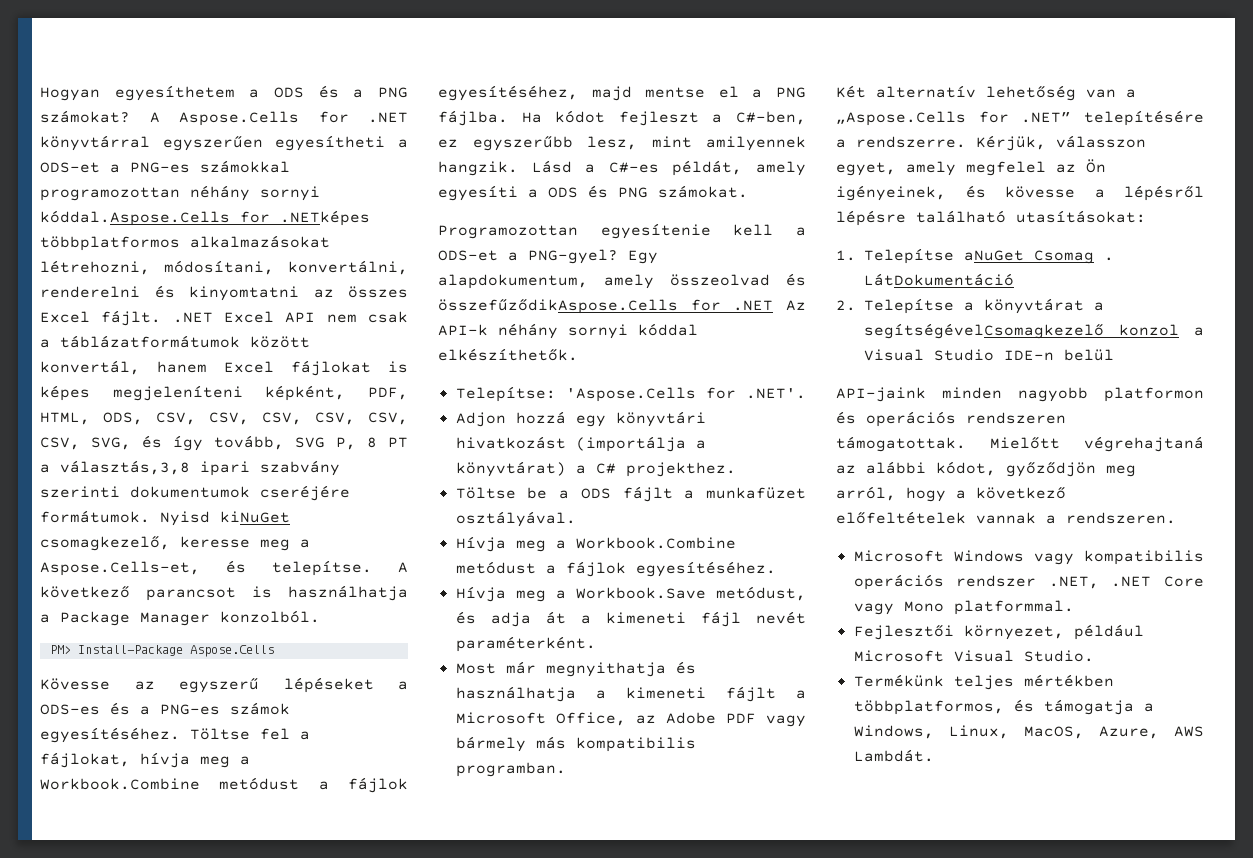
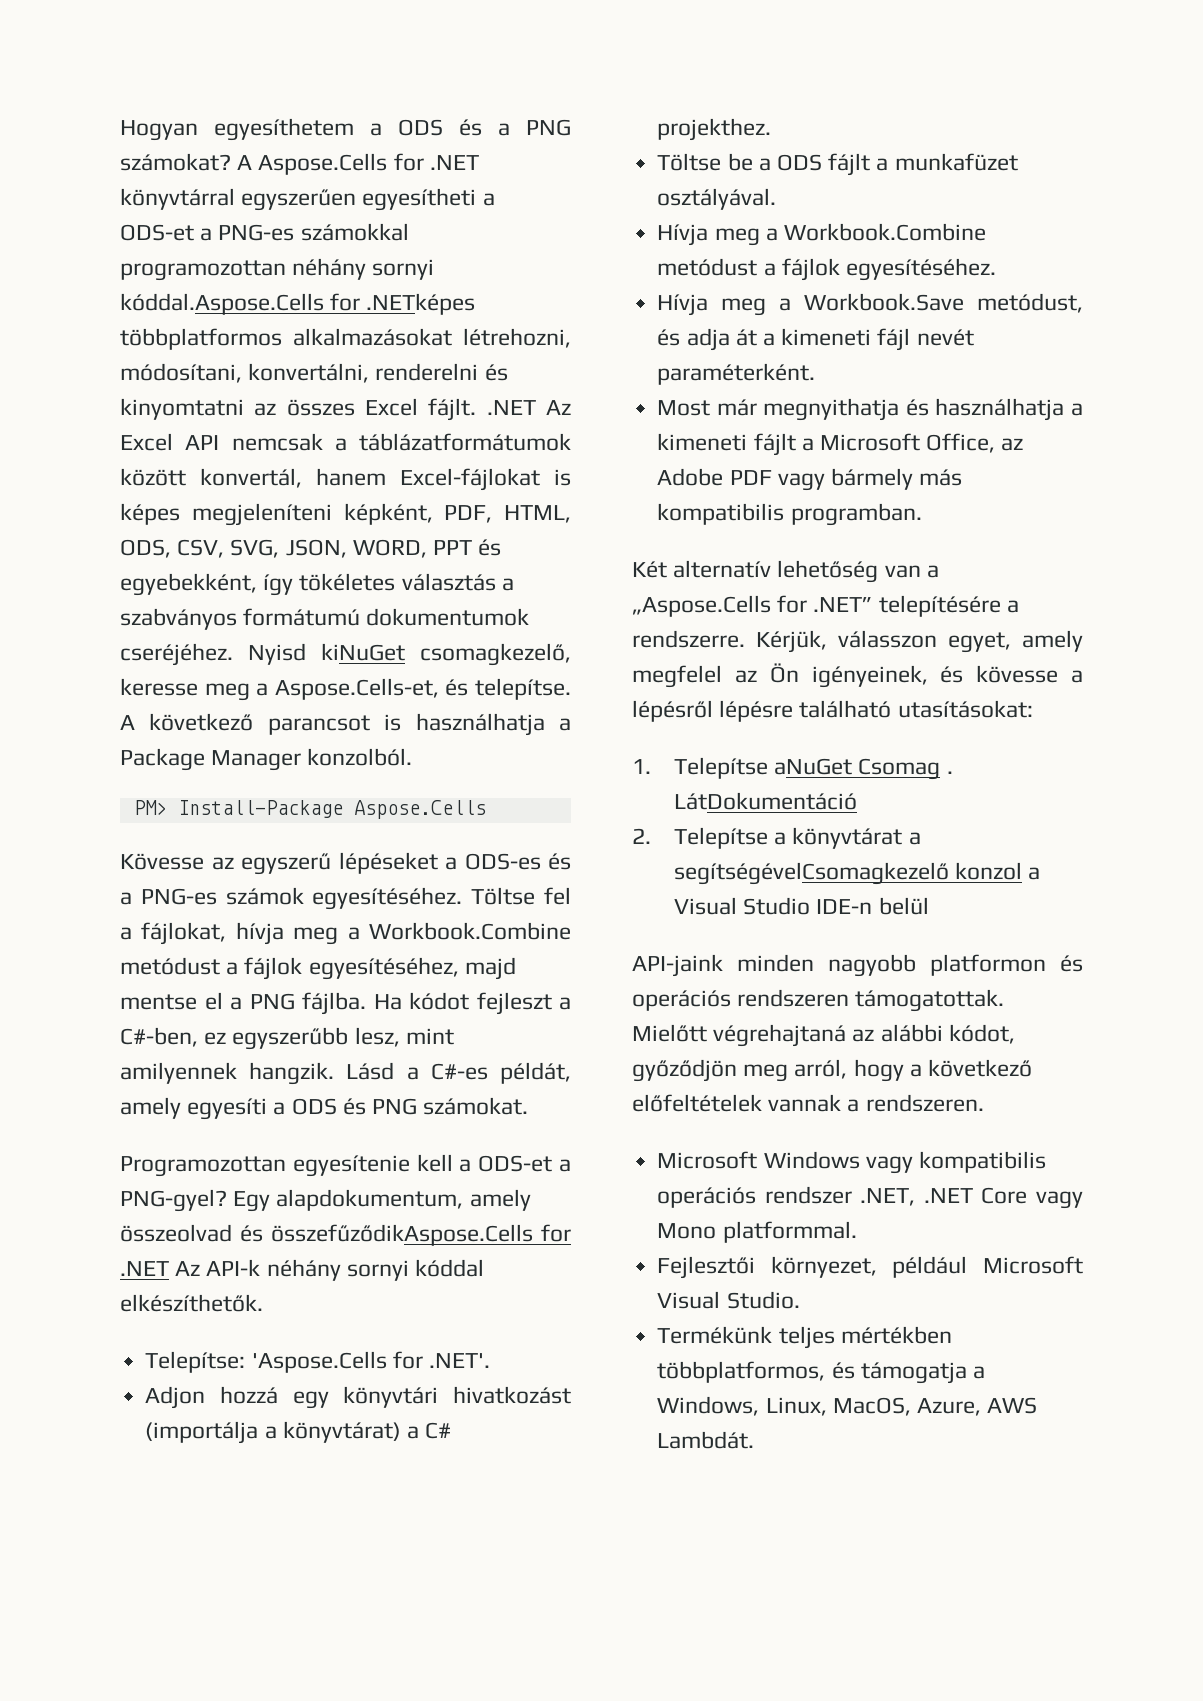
(213, 317) none -> [546,400,571,415] Az
[326,311,408,323] nem csak -> [231,433,323,451] nemcsak
[224,360,371,376] Excel fájlokat -> [400,468,540,491] Excel-fájlokat
[209,412,408,425] [40,435,408,451] [40,460,340,476] [40,485,350,501] [40,510,150,523] CSV, CSV, CSV, CSV, CSV, SVG, és így tovább, SVG P, 8 PT a választás,3,8 ipari szabvány szerinti dokumentumok cseréjére formátumok. -> [230,539,502,558] [120,573,514,596] [120,608,530,630] [120,643,233,666] SVG, JSON, WORD, PPT és egyebekként, így tökéletes választás a szabványos formátumú dokumentumok cseréjéhez.

